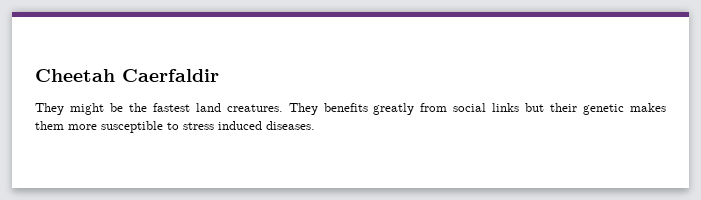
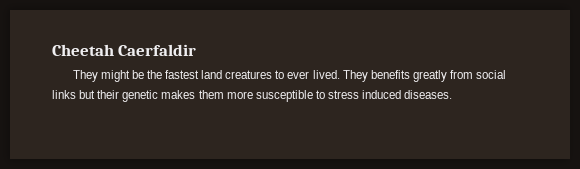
[226,104,283,112] creatures. -> [225,70,340,79] creatures to ever lived.

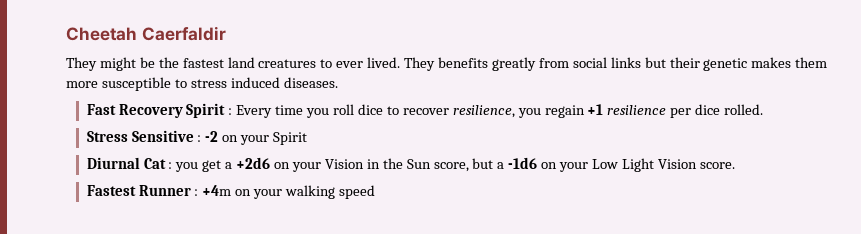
(453, 94) none -> [86,103,764,118] [86,130,308,145] [86,157,735,172] [86,185,376,199] // Fast Recovery Spirit : Every time you roll dice to recover resilience, you regain +1 resilience per dice rolled. // Stress Sensitive : -2 on your Spirit // Diurnal Cat : you get a +2d6 on your Vision in the Sun score, but a -1d6 on your Low Light Vision score. // Fastest Runner : +4m on your walking speed

